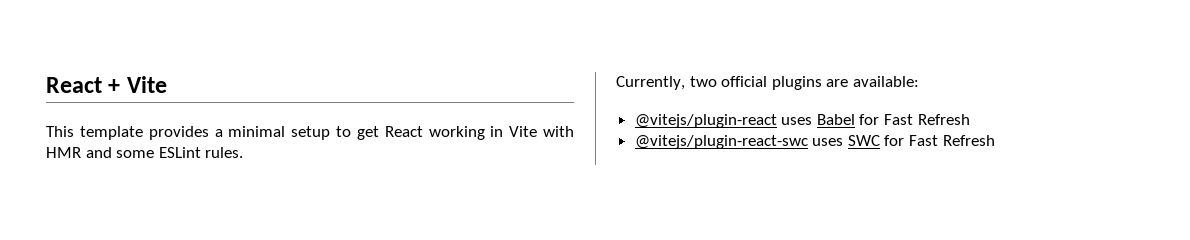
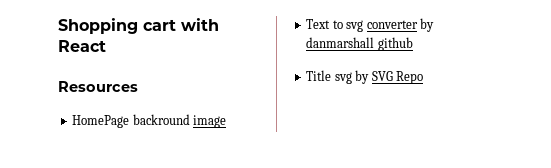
[46,76,167,93] [46,126,574,140] [46,147,244,158] [616,76,919,90] [634,114,970,128] [634,135,995,149] React + Vite // This template provides a minimal setup to get React working in Vite with HMR and some ESLint rules. // Currently, two official plugins are available: // @vitejs/plugin-react uses Babel for Fast Refresh // @vitejs/plugin-react-swc uses SWC for Fast Refresh -> [58,18,219,34] [58,40,106,52] [58,81,138,92] [72,114,227,128] [306,18,435,32] [306,37,413,51] [306,70,424,84] Shopping cart with React // Resources // HomePage backround image // Text to svg converter by danmarshall github // Title svg by SVG Repo

